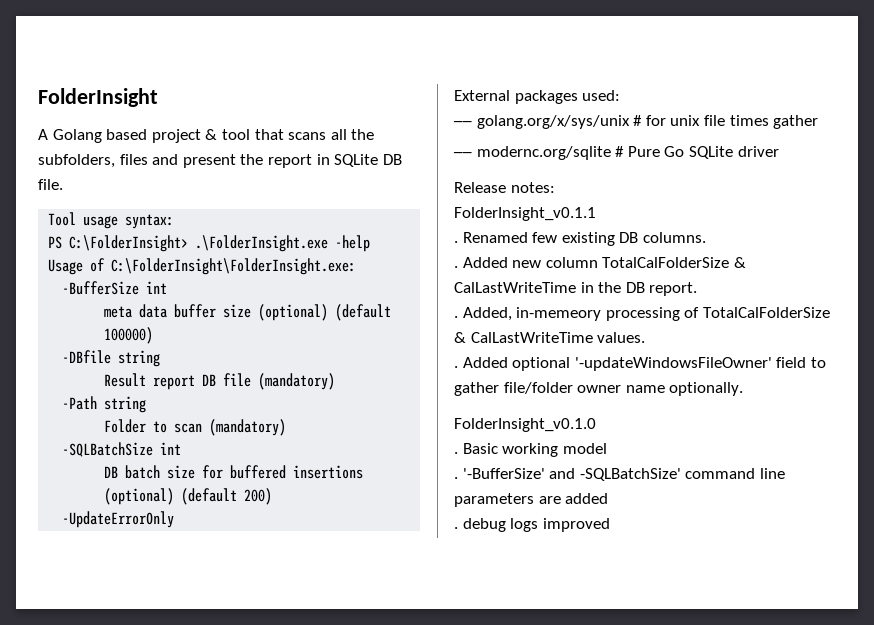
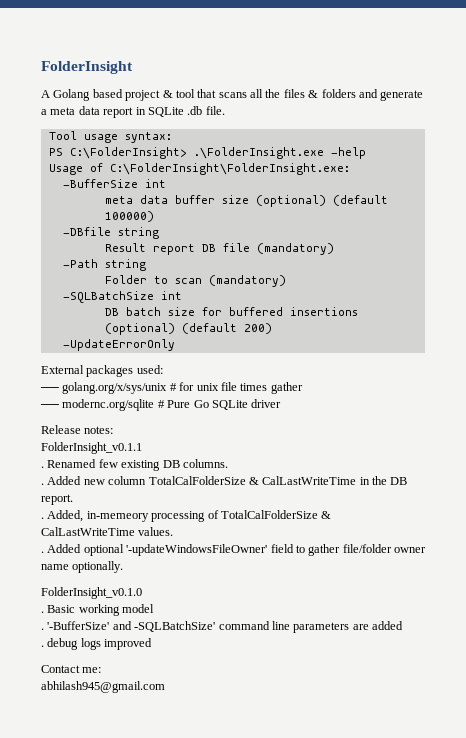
[38,154,264,168] subfolders, files and present the -> [283,89,424,101] [41,106,100,115] files & folders and generate a meta data
[382,154,402,165] DB -> [187,106,203,115] .db
(610, 525) none -> [41,665,102,673] [41,681,165,693] // Contact me: // abhilash945@gmail.com

